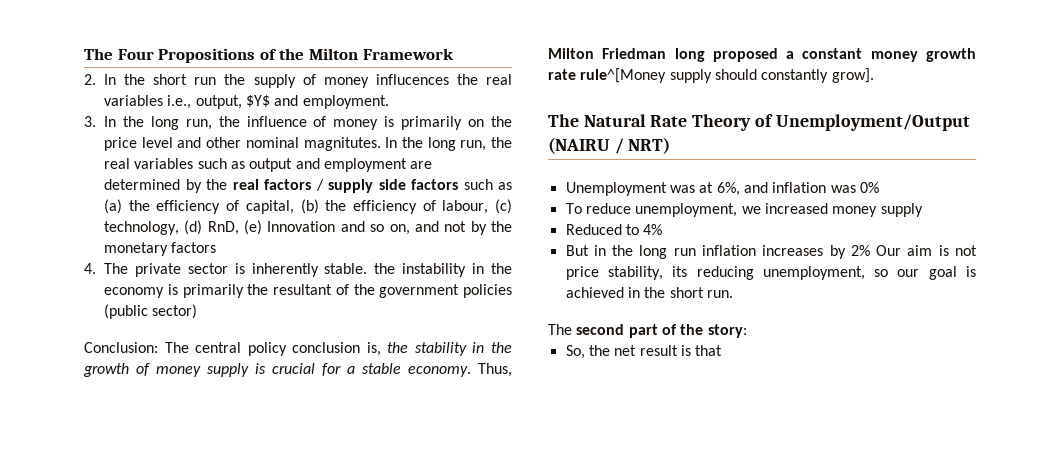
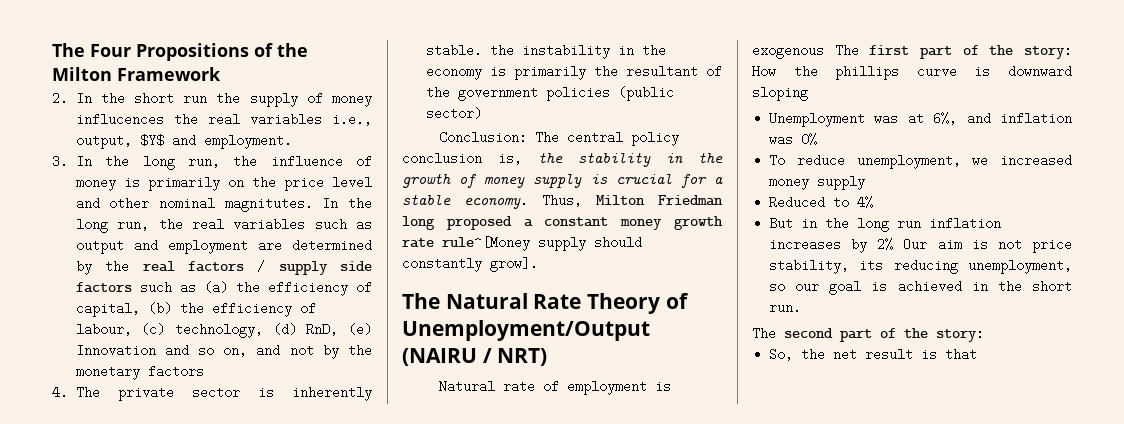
(671, 145) none -> [438,380,671,395] [752,44,1072,59] [752,65,1072,80] [752,87,808,101] // Natural rate of employment is exogenous The first part of the story: How the phillips curve is downward sloping

